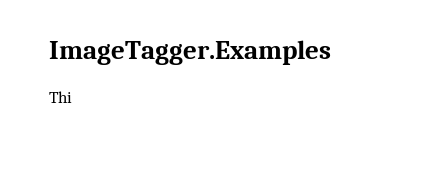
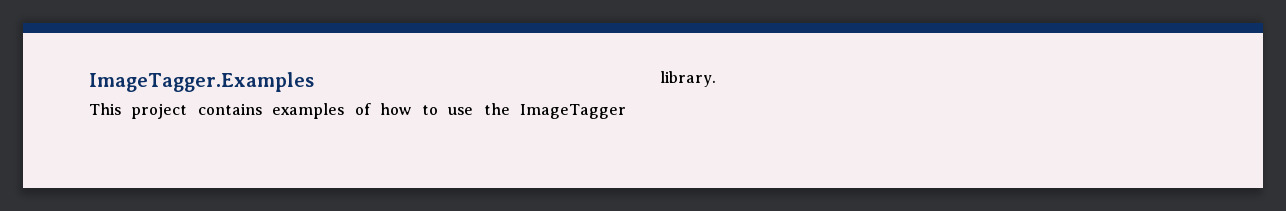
[49,91,72,103] Thi -> [89,103,627,119] [660,71,716,87] This project contains examples of how to use the ImageTagger library.

